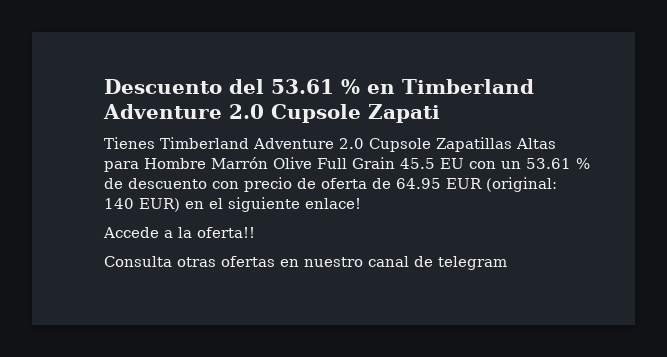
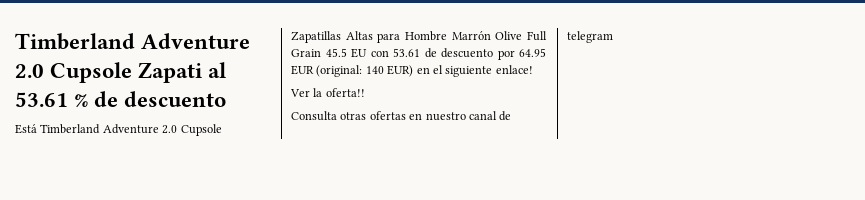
[104,79,395,94] Descuento del 53.61 % en -> (15, 41) none
[104,137,155,149] // Tienes -> [208,62,228,78] [15,91,227,107] [15,124,37,134] al 53.61 % de descuento // Está
[501,158,590,169] [104,177,391,192] un 53.61 % de descuento con precio de oferta de -> [393,48,515,60] 53.61 de descuento por
[103,227,173,238] Accede a -> [290,89,310,97] Ver

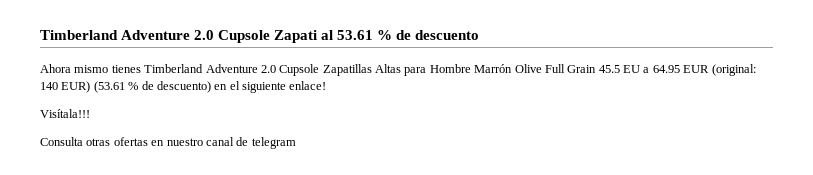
[15,124,37,134] Está -> [40,64,141,73] Ahora mismo tienes
[370,48,515,60] con 53.61 de descuento por -> [643,67,650,73] a
(414, 71) none -> [93,81,211,93] (53.61 % de descuento)
[290,88,365,97] Ver la oferta!! -> [40,109,90,118] Visítala!!!

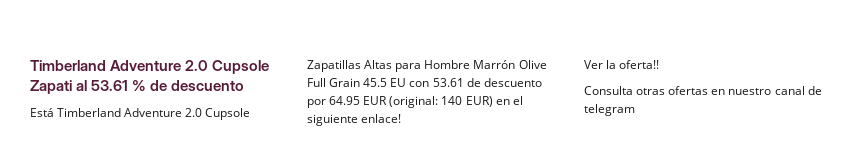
[40,64,141,73] Ahora mismo tienes -> [30,108,54,117] Está
[643,67,650,73] a -> [409,78,542,87] [307,99,326,108] con 53.61 de descuento por
[93,81,211,93] (53.61 % de descuento) -> (493, 101) none
[40,109,90,118] Visítala!!! -> [584,60,660,69] Ver la oferta!!

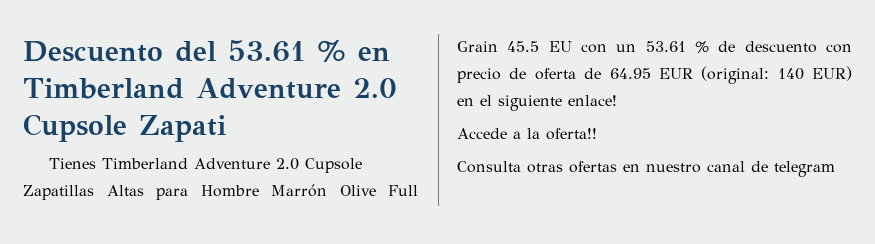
(30, 65) none -> [23,40,390,62] Descuento del 53.61 % en
[76,80,245,91] [30,108,54,117] al 53.61 % de descuento // Está -> [48,158,96,169] // Tienes
[432,78,542,87] [307,99,326,108] 53.61 de descuento por -> [616,41,852,53] [457,68,602,83] un 53.61 % de descuento con precio de oferta de
[584,60,603,69] Ver -> [457,128,521,139] Accede a

